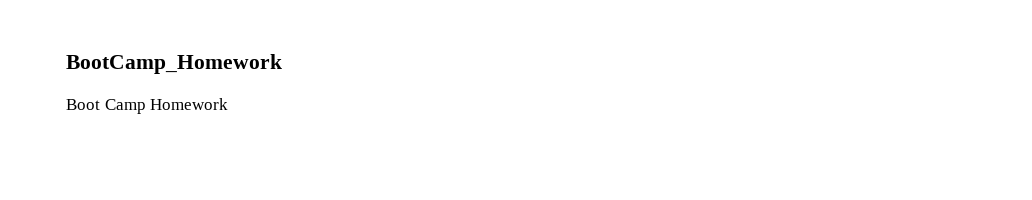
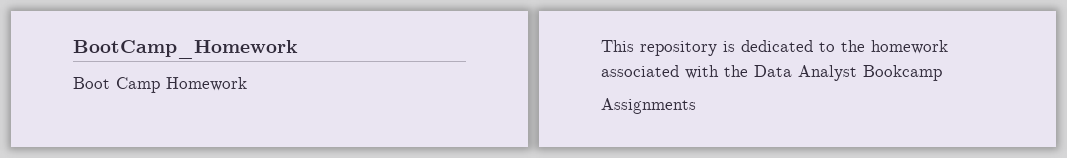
(229, 104) none -> [601,40,948,56] [601,65,942,81] [601,98,696,114] // This repository is dedicated to the homework associated with the Data Analyst Bookcamp // Assignments

